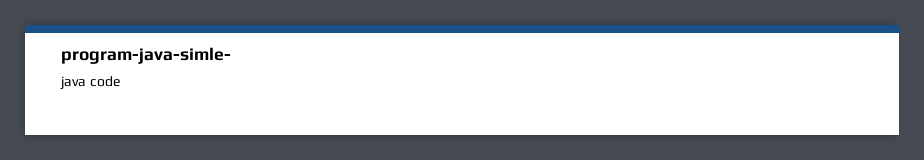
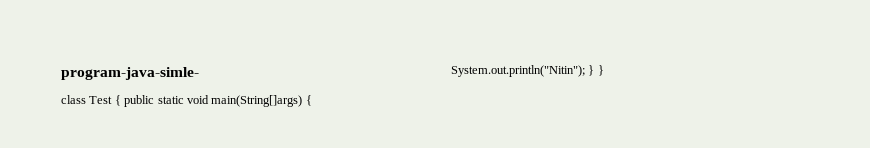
[60,76,120,90] java code -> [61,95,312,107] [451,65,604,77] class Test { public static void main(String[]args) { System.out.println("Nitin"); } }

